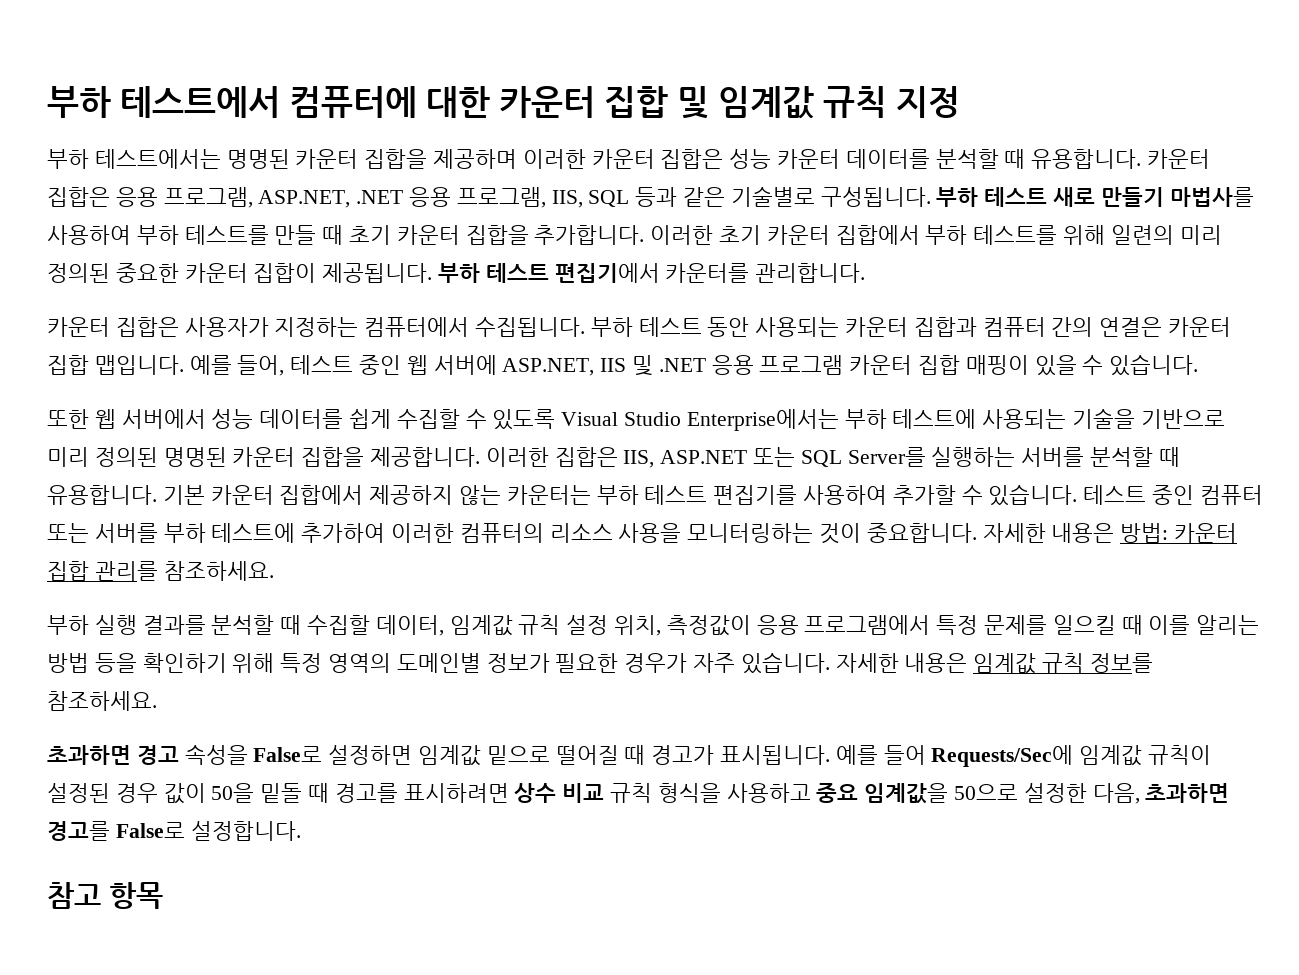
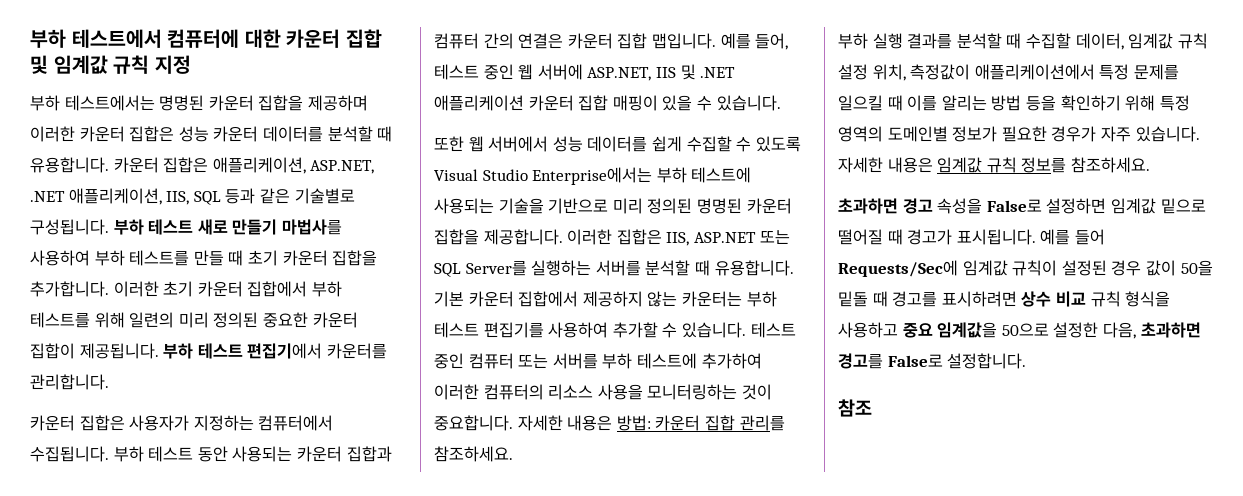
[115,187,546,208] 응용 프로그램, ASP.NET, .NET 응용 프로그램, -> [212,157,375,174] [30,188,162,205] 애플리케이션, ASP.NET, .NET 애플리케이션,
[711,355,844,375] 응용 프로그램 -> [434,95,524,111] 애플리케이션
[756,615,931,635] 응용 프로그램에서 -> [974,64,1095,80] 애플리케이션에서
[47,882,163,909] 참고 항목 -> [838,399,872,417] 참조

